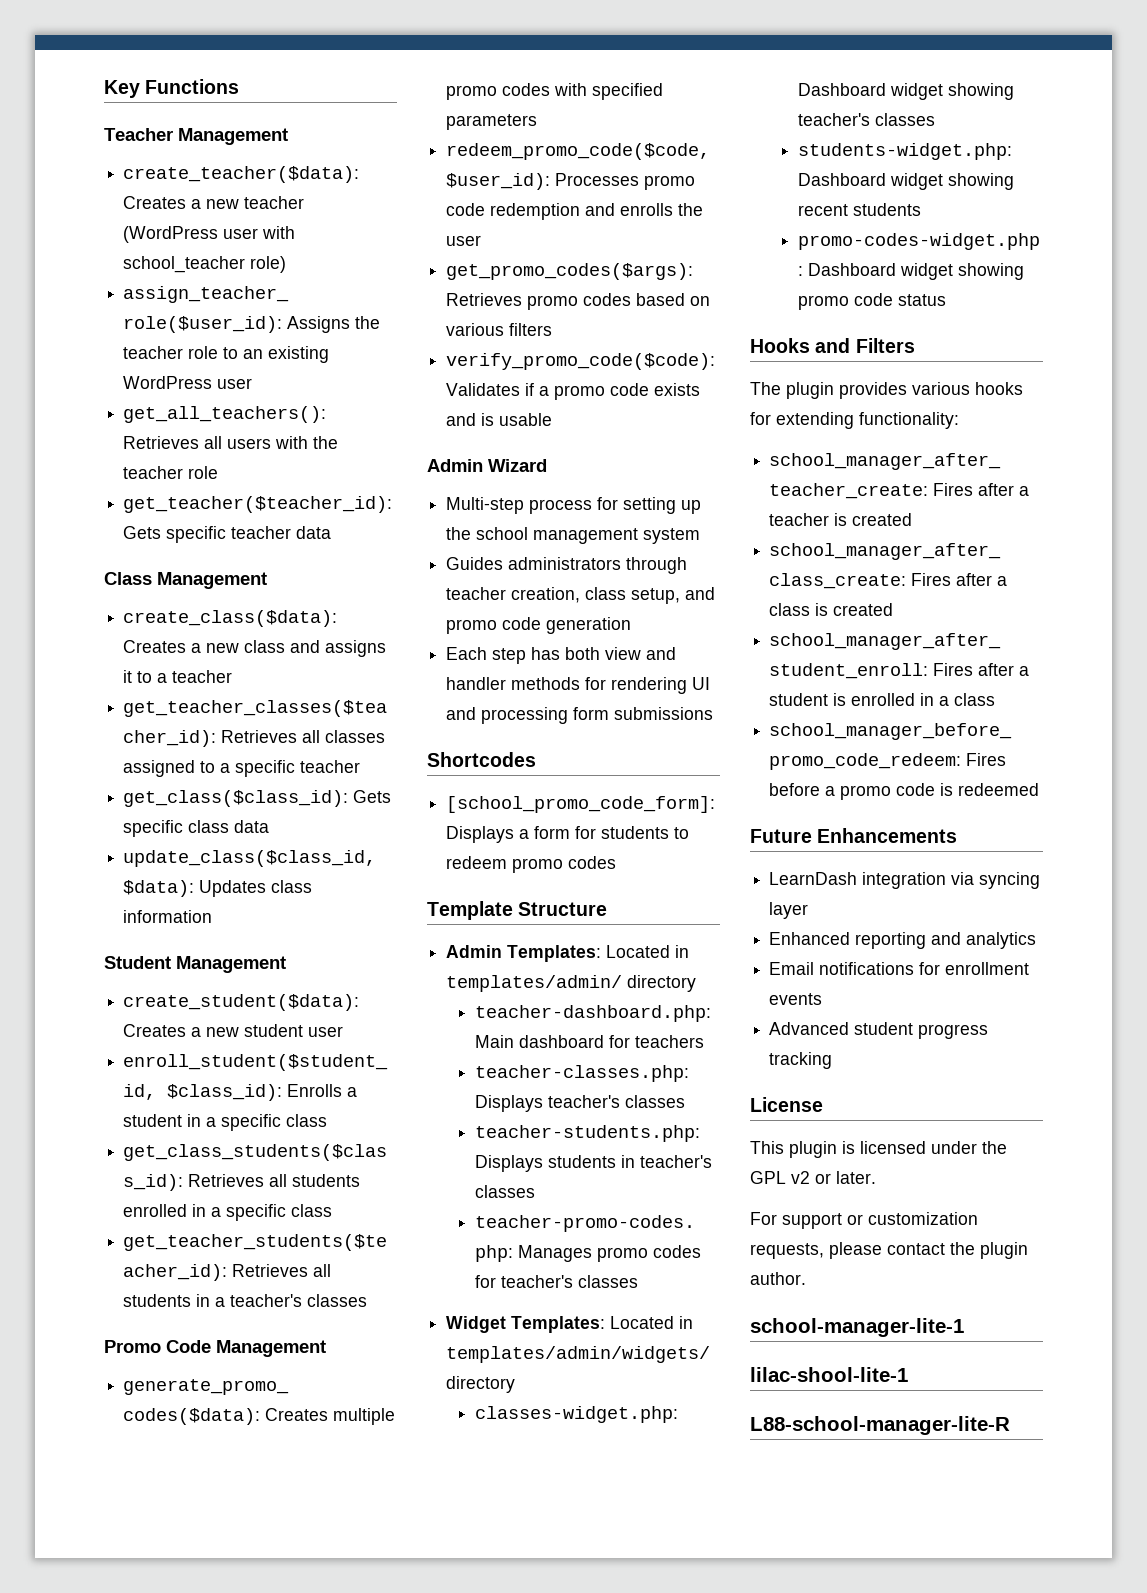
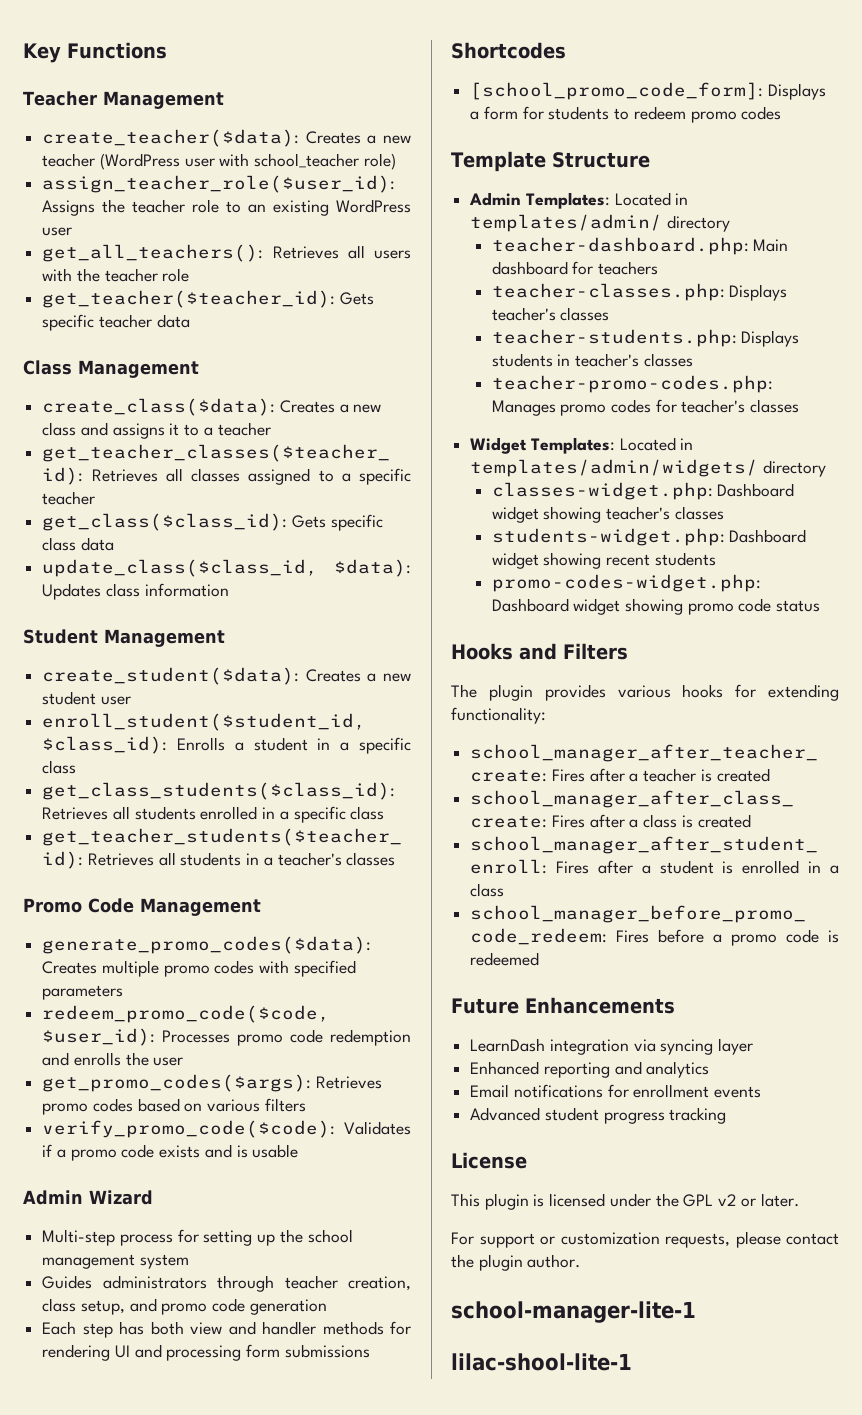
[750,1416,1010,1435] // L88-school-manager-lite-R -> (632, 1362) none

